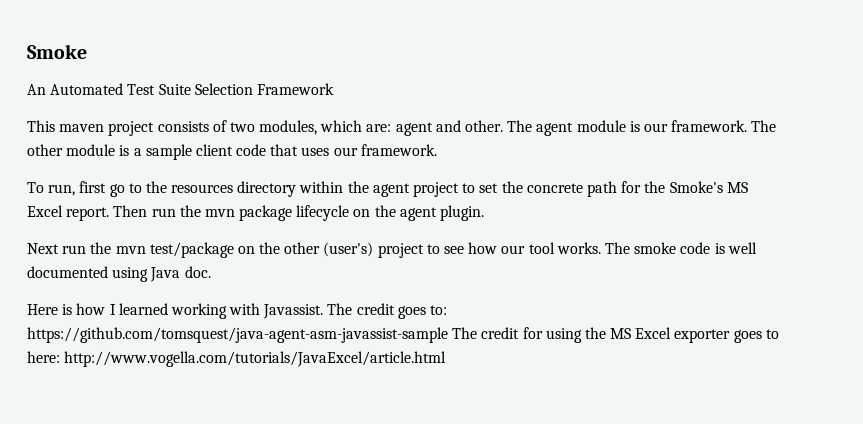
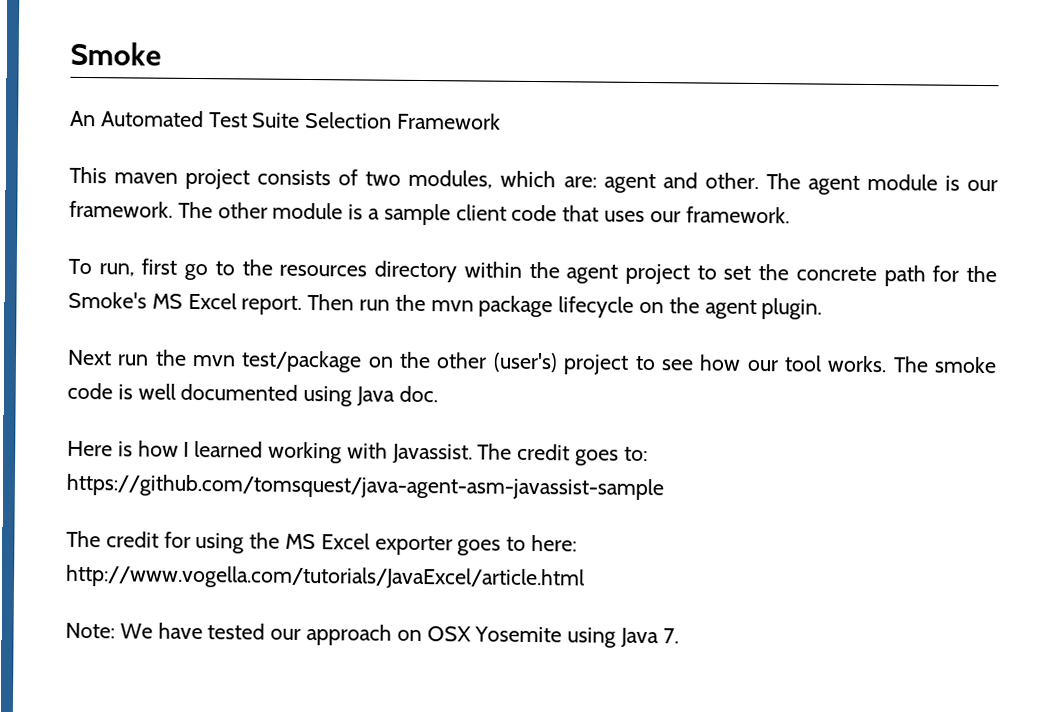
(448, 335) none -> (664, 487) //
(447, 359) none -> [65,622,679,648] // Note: We have tested our approach on OSX Yosemite using Java 7.

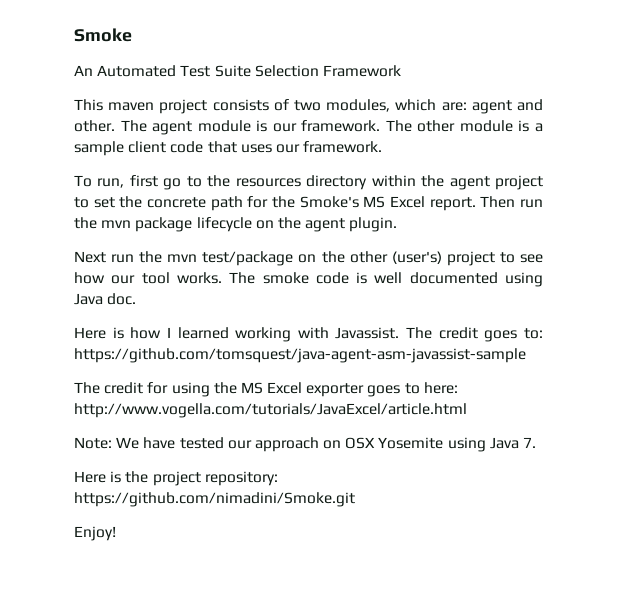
(679, 636) none -> [74,471,278,486] [74,492,355,507] [74,526,116,541] // Here is the project repository: https://github.com/nimadini/Smoke.git // Enjoy!

